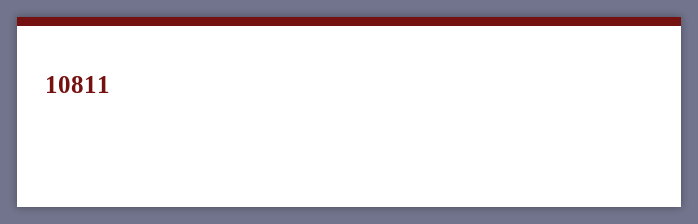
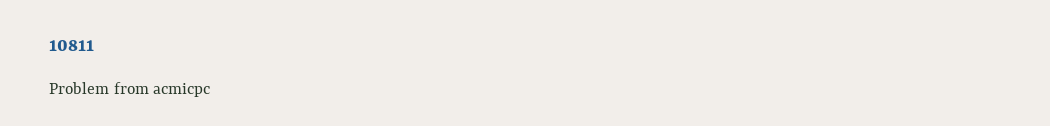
(110, 84) none -> [49,82,211,97] // Problem from acmicpc

